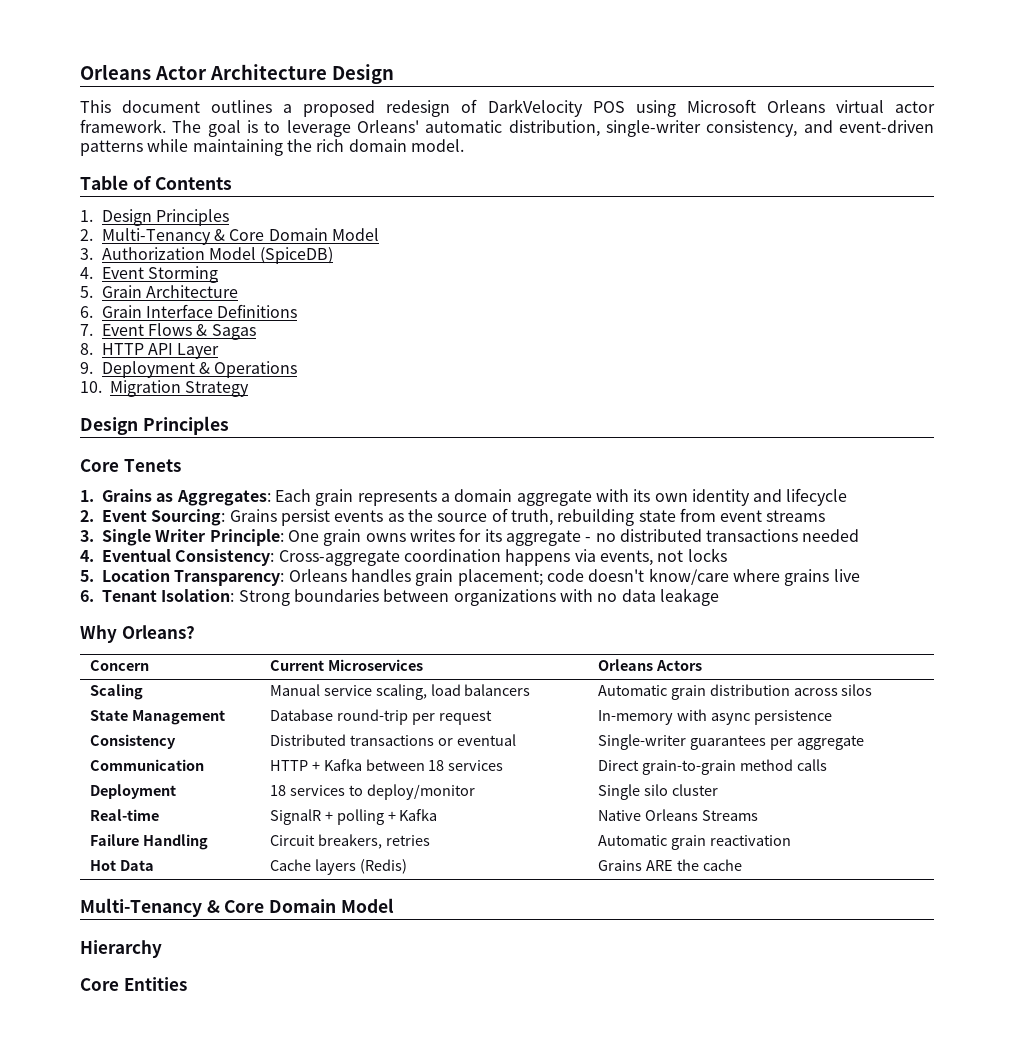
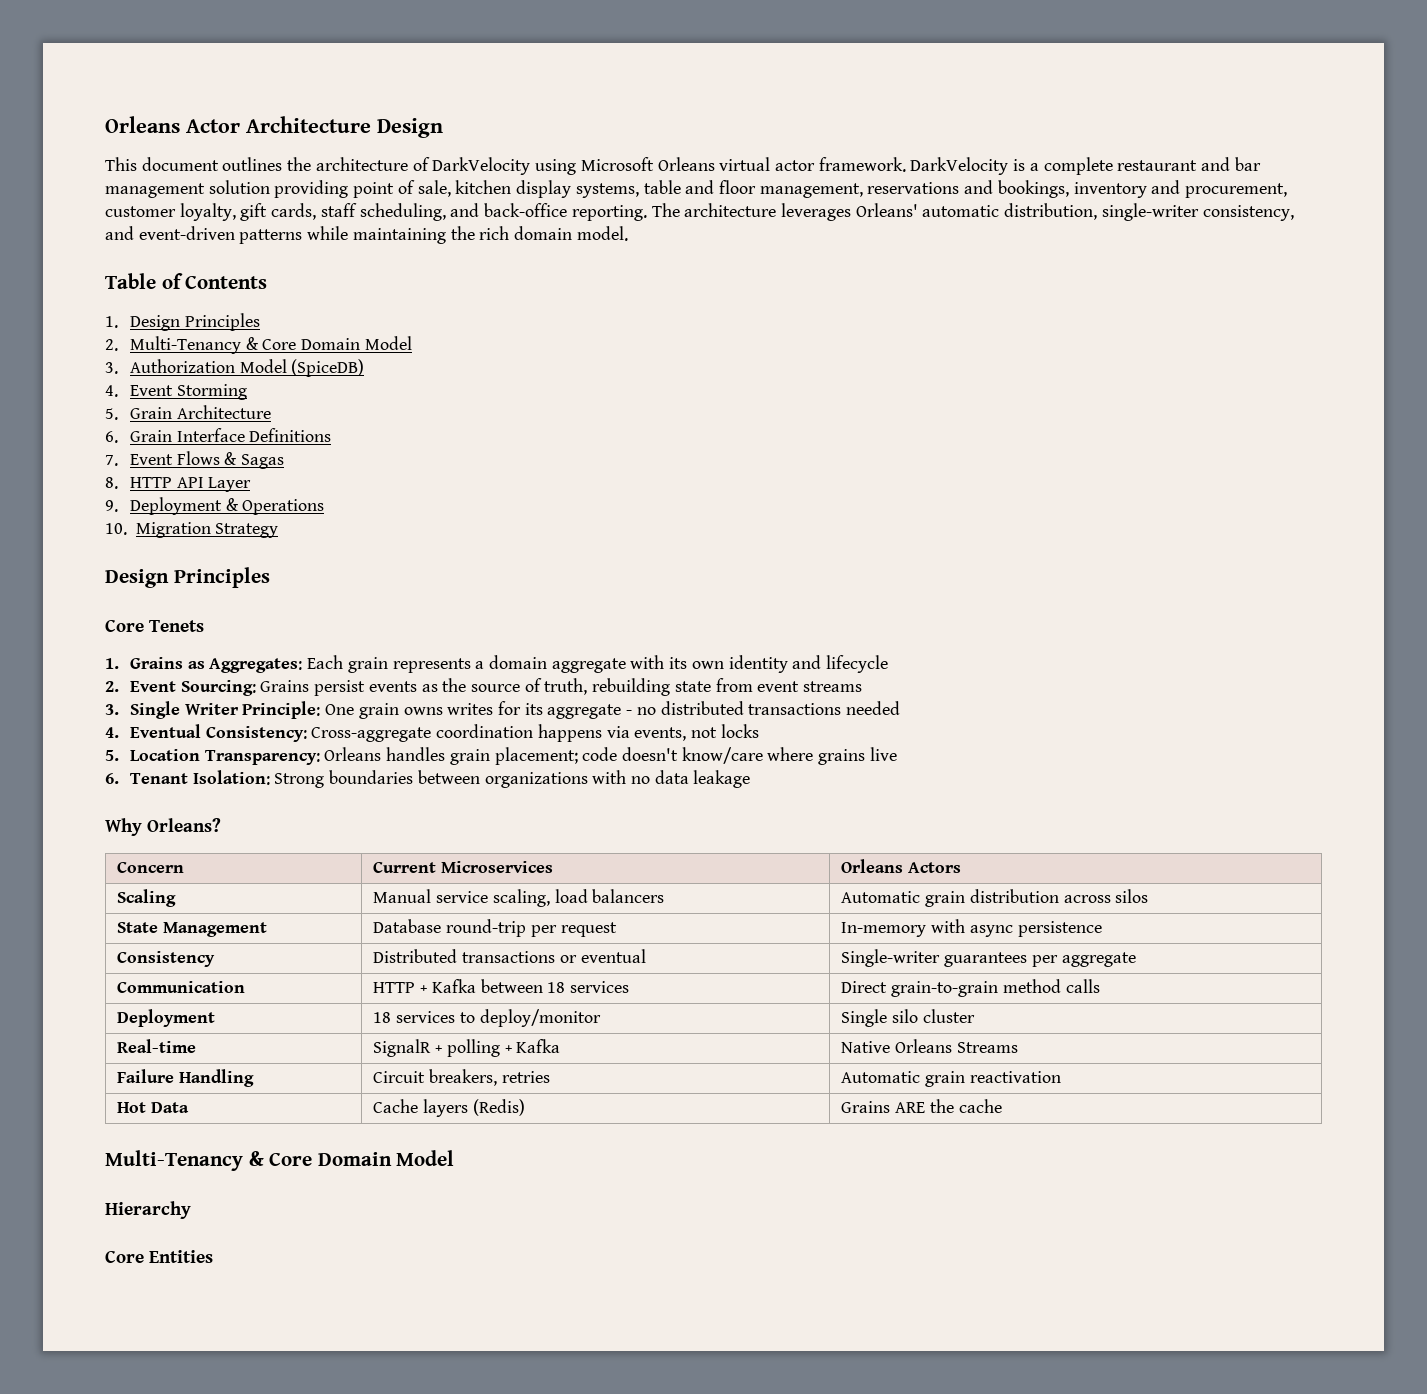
[283,100,451,117] a proposed redesign -> [287,157,408,171] the architecture
[592,101,625,113] POS -> (531, 166) none
[172,120,351,137] The goal is to leverage -> [910,157,1261,175] [105,180,1288,198] [105,203,851,221] DarkVelocity is a complete restaurant and bar management solution providing point of sale, kitchen display systems, table and floor management, reservations and bookings, inventory and procurement, customer loyalty, gift cards, staff scheduling, and back-office reporting. The architecture leverages

